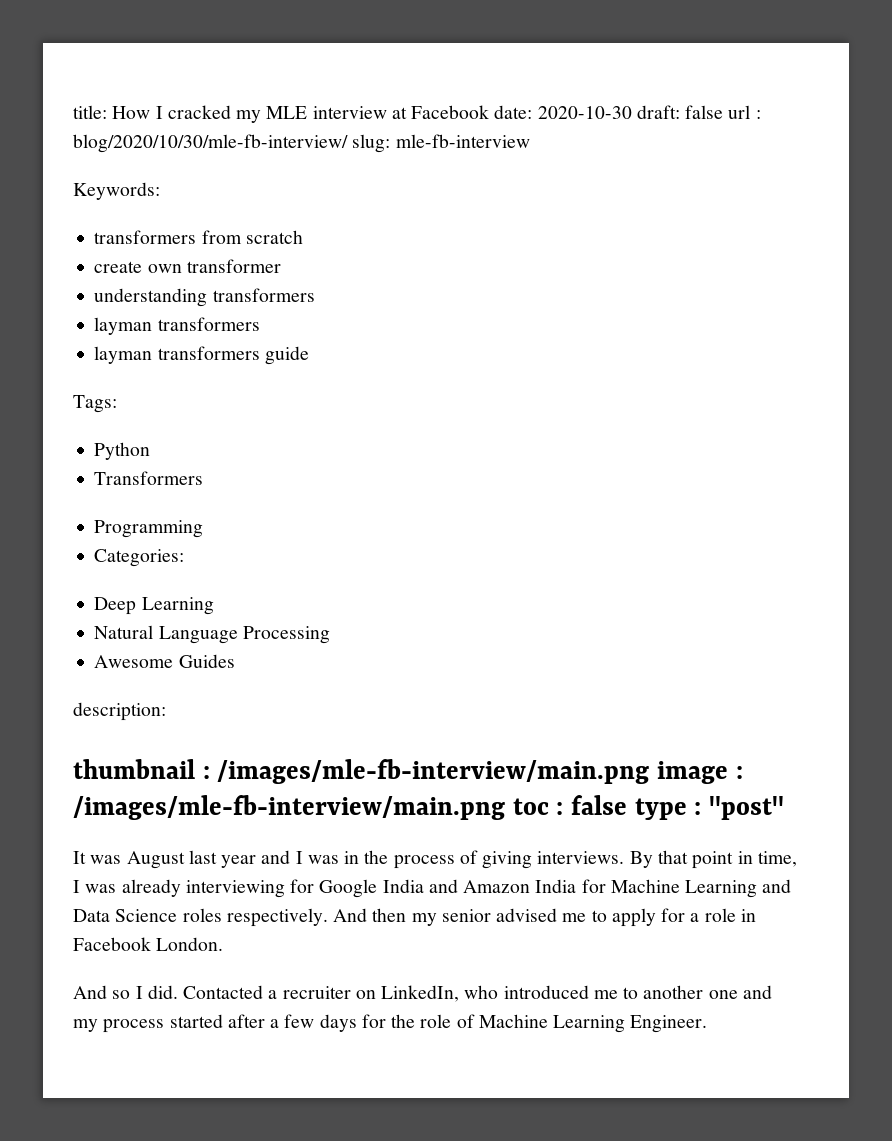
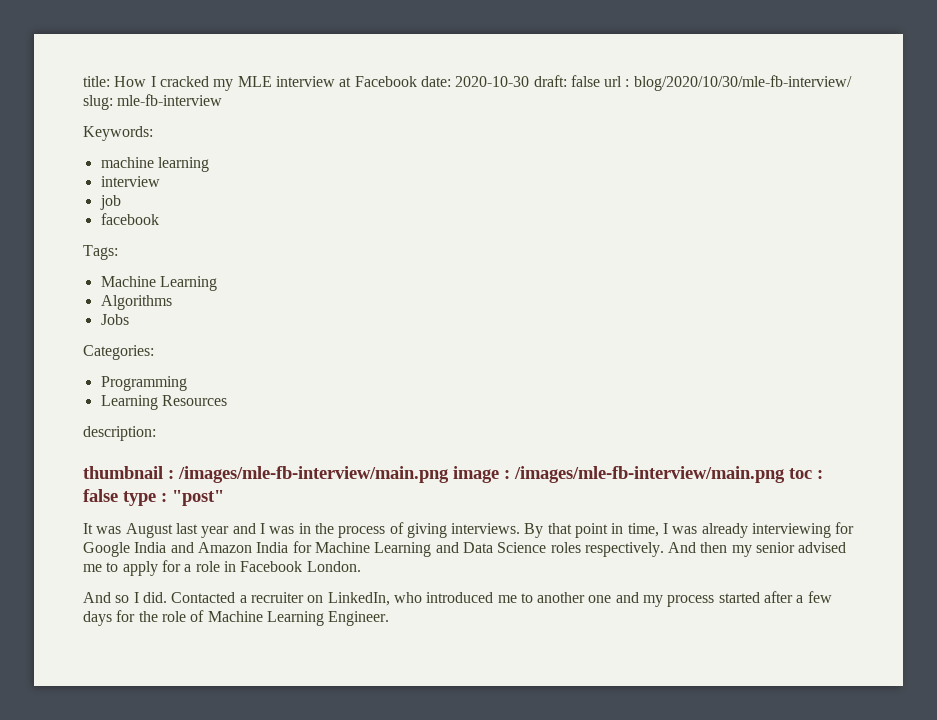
[94,230,303,244] [94,259,281,273] [94,288,315,307] [94,317,260,335] [94,346,309,365] [73,395,117,413] [94,442,151,460] [94,471,204,485] transformers from scratch // create own transformer // understanding transformers // layman transformers // layman transformers guide // Tags: // Python // Transformers -> [100,157,209,172] [100,176,160,187] [99,195,121,210] [100,213,159,225] [83,245,118,260] [100,276,217,291] [100,295,172,310] [100,314,129,325] [83,345,154,360] machine learning // interview // job // facebook // Tags: // Machine Learning // Algorithms // Jobs // Categories:
[94,549,185,567] [94,597,214,615] [94,625,330,644] [94,654,235,668] Categories: // Deep Learning // Natural Language Processing // Awesome Guides -> [100,395,227,410] Learning Resources

